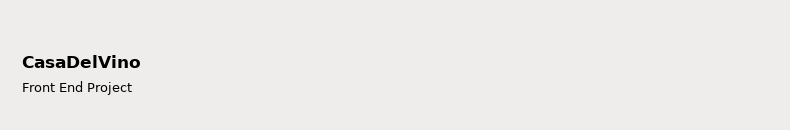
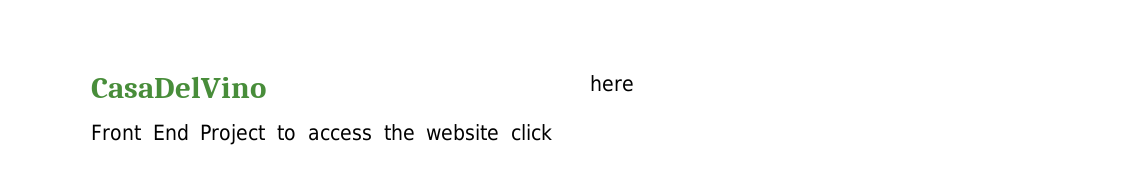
(132, 88) none -> [277,124,552,141] [590,75,634,92] to access the website click here

